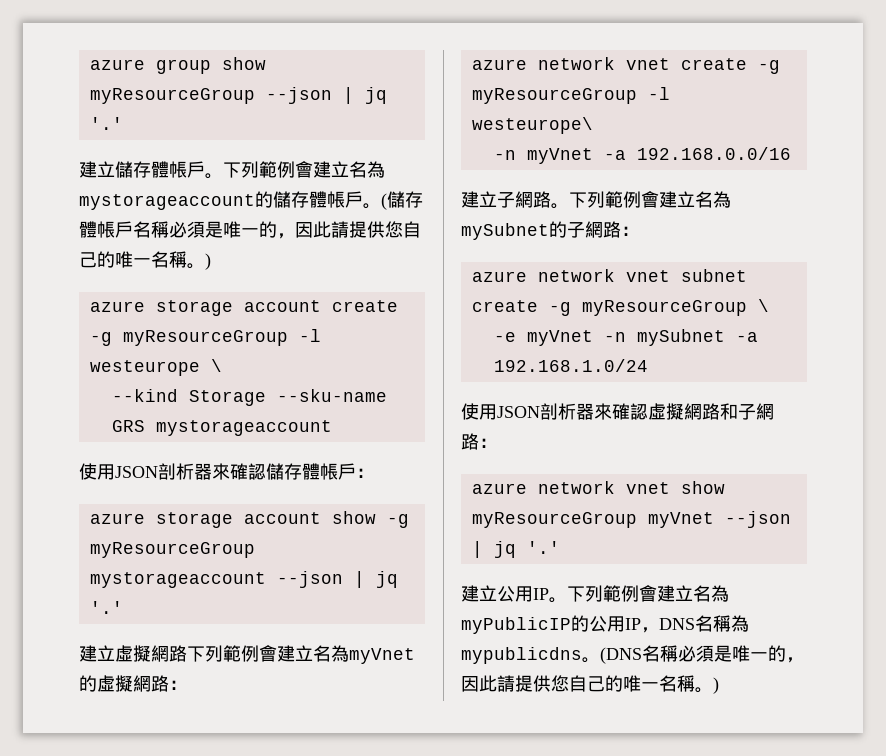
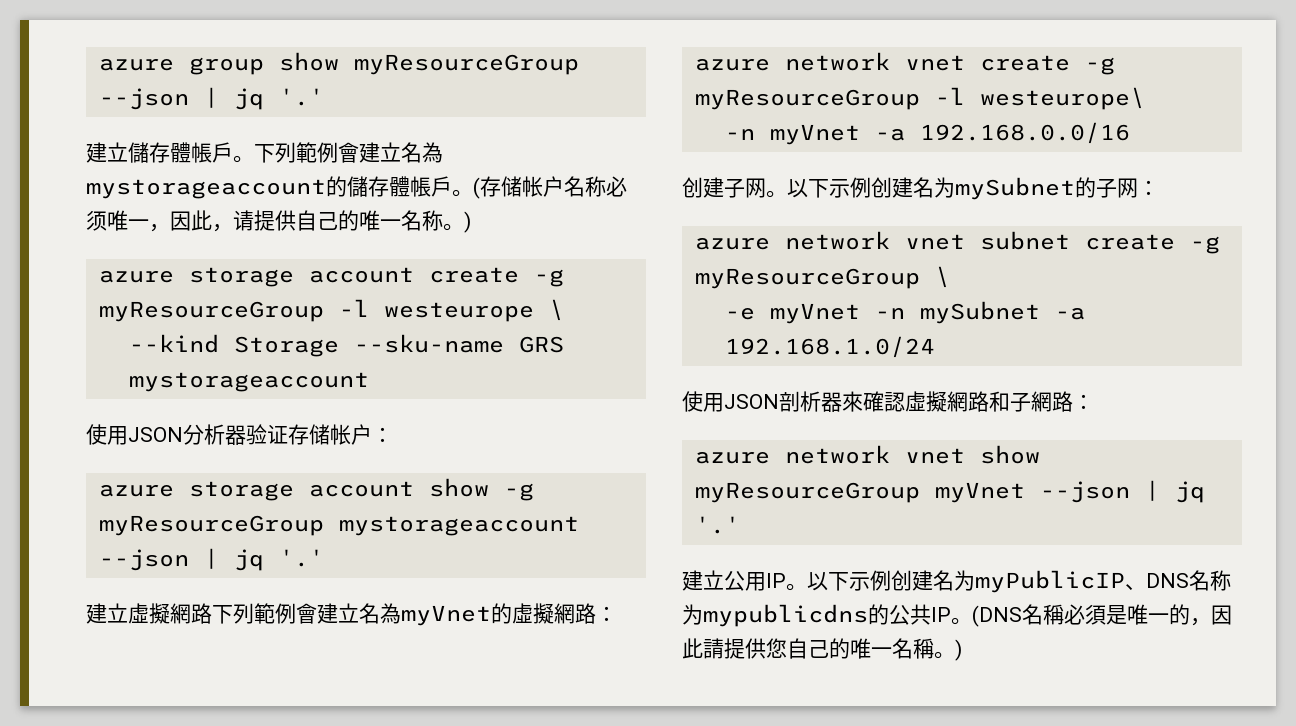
[387,191,423,208] [79,221,421,239] [79,251,187,268] 儲存體帳戶名稱必須是唯一的，因此請提供您自己的唯一名稱 -> [480,176,627,197] [86,210,443,232] 存储帐户名称必须唯一，因此，请提供自己的唯一名称
[158,463,356,480] 剖析器來確認儲存體帳戶 -> [183,424,372,445] 分析器验证存储帐户
[461,191,731,209] 建立子網路。下列範例會建立名為 -> [682,177,955,198] 创建子网。以下示例创建名为
[585,221,621,238] 網路 -> [1117,178,1138,198] 网
[567,585,729,602] [461,615,749,634] [461,647,582,664] 下列範例會建立名為myPublicIP的公用IP，DNS名稱為mypublicdns -> [807,570,1231,593] [682,604,951,627] 以下示例创建名为myPublicIP、DNS名称为mypublicdns的公共IP

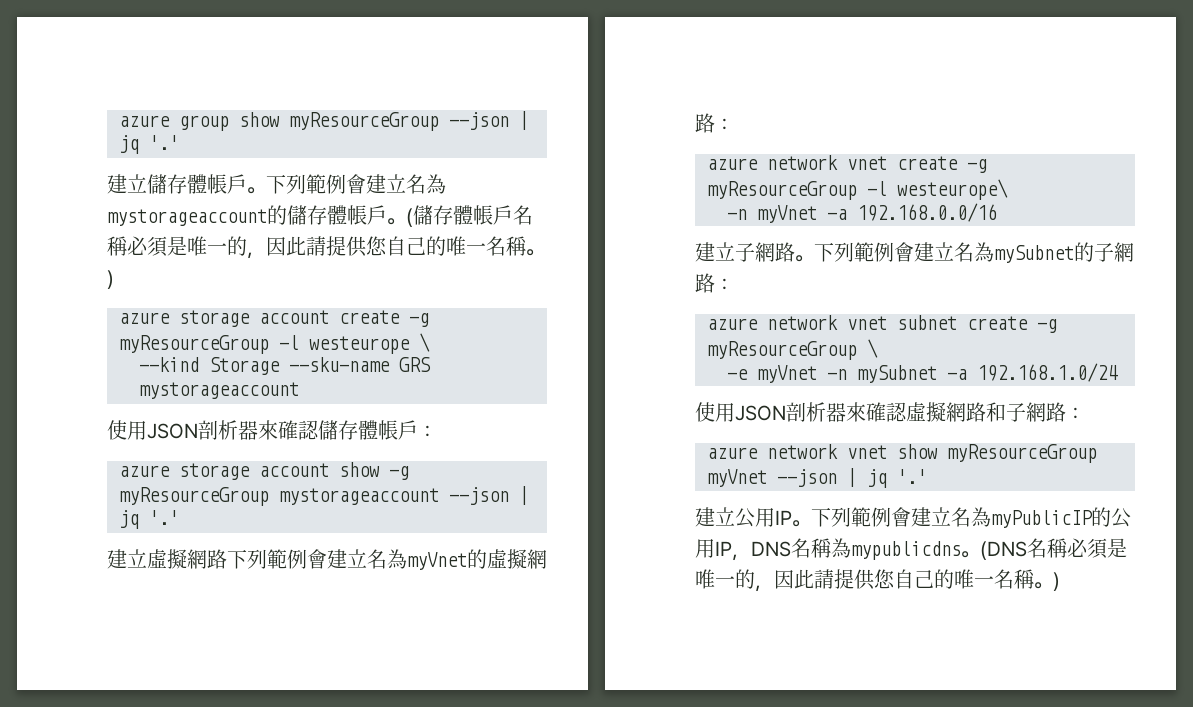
[480,176,627,197] [86,210,443,232] 存储帐户名称必须唯一，因此，请提供自己的唯一名称 -> [413,205,533,225] [107,236,527,259] 儲存體帳戶名稱必須是唯一的，因此請提供您自己的唯一名稱
[183,424,372,445] 分析器验证存储帐户 -> [198,420,418,440] 剖析器來確認儲存體帳戶
[682,177,955,198] 创建子网。以下示例创建名为 -> [695,242,994,262] 建立子網路。下列範例會建立名為
[1117,178,1138,198] 网 -> [1114,242,1134,262] [695,273,715,293] 網路
[807,570,1231,593] [682,604,951,627] 以下示例创建名为myPublicIP、DNS名称为mypublicdns的公共IP -> [811,507,1131,528] [695,538,961,561] 下列範例會建立名為myPublicIP的公用IP，DNS名稱為mypublicdns

